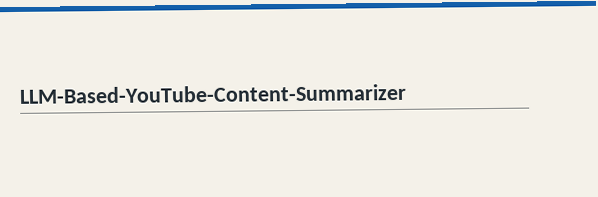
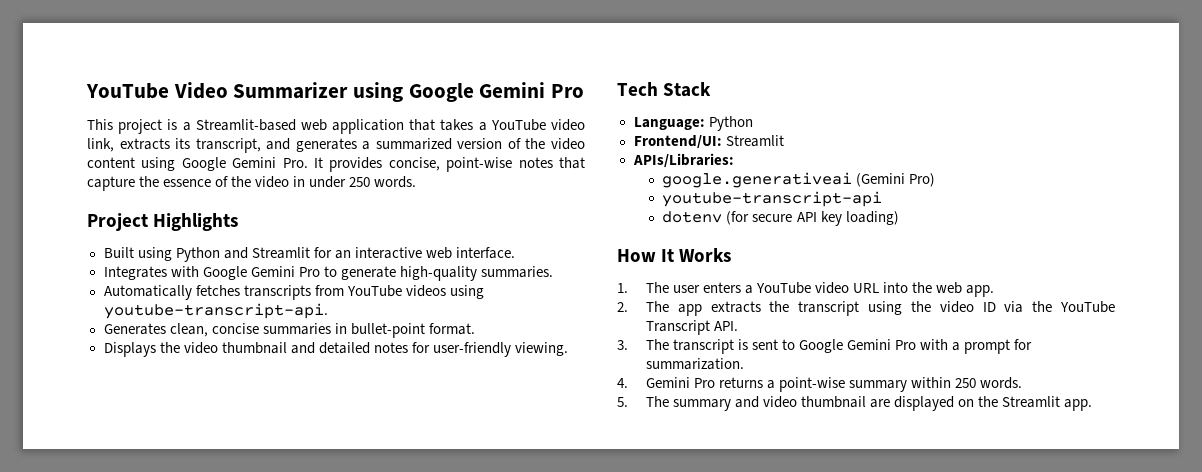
[19,83,407,104] LLM-Based-YouTube-Content-Summarizer -> [86,82,585,102] [87,119,585,134] [87,138,585,153] [87,157,585,172] [87,176,417,191] [87,213,239,231] [103,247,515,262] [103,266,553,281] [103,285,484,300] [103,303,328,319] [103,323,475,338] [103,342,568,357] [617,82,712,97] [633,116,753,131] [633,135,784,149] [632,153,734,168] [662,172,936,188] [662,191,883,207] [662,211,899,226] [617,248,732,262] [617,282,995,297] [617,301,1115,316] [645,320,738,335] [617,339,1033,354] [645,358,744,370] [617,377,1023,392] [617,396,1093,411] YouTube Video Summarizer using Google Gemini Pro // This project is a Streamlit-based web application that takes a YouTube video link, extracts its transcript, and generates a summarized version of the video content using Google Gemini Pro. It provides concise, point-wise notes that capture the essence of the video in under 250 words. // Project Highlights // Built using Python and Streamlit for an interactive web interface. // Integrates with Google Gemini Pro to generate high-quality summaries. // Automatically fetches transcripts from YouTube videos using youtube-transcript-api. // Generates clean, concise summaries in bullet-point format. // Displays the video thumbnail and detailed notes for user-friendly viewing. // Tech Stack // Language: Python // Frontend/UI: Streamlit // APIs/Libraries: // google.generativeai (Gemini Pro) // youtube-transcript-api // dotenv (for secure API key loading) // How It Works // 1. The user enters a YouTube video URL into the web app. // 2. The app extracts the transcript using the video ID via the YouTube Transcript API. // 3. The transcript is sent to Google Gemini Pro with a prompt for summarization. // 4. Gemini Pro returns a point-wise summary within 250 words. // 5. The summary and video thumbnail are displayed on the Streamlit app.

